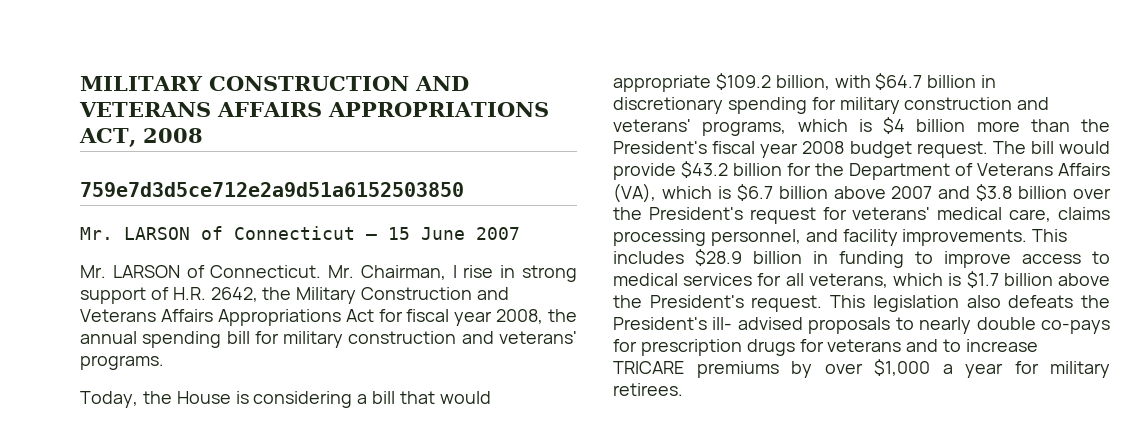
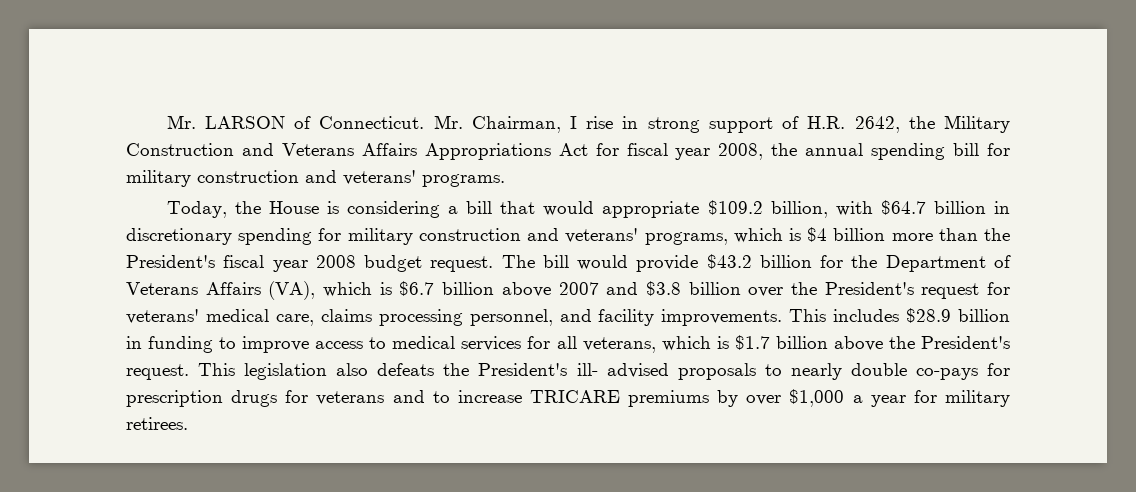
[80,76,469,91] [79,102,549,117] [79,128,203,147] [80,182,464,197] [80,226,520,240] MILITARY CONSTRUCTION AND VETERANS AFFAIRS APPROPRIATIONS ACT, 2008 // 759e7d3d5ce712e2a9d51a6152503850 // Mr. LARSON of Connecticut — 15 June 2007 // -> (166, 122) none

